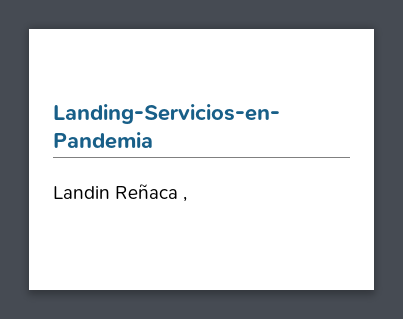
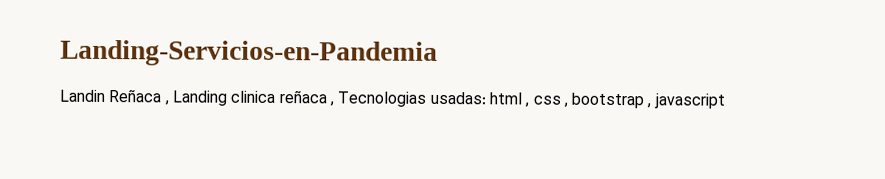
(188, 199) none -> [171,90,725,109] Landing clinica reñaca , Tecnologias usadas: html , css , bootstrap , javascript

